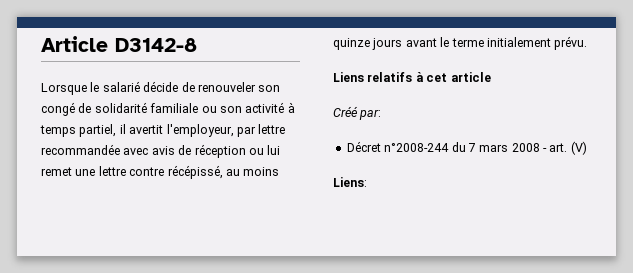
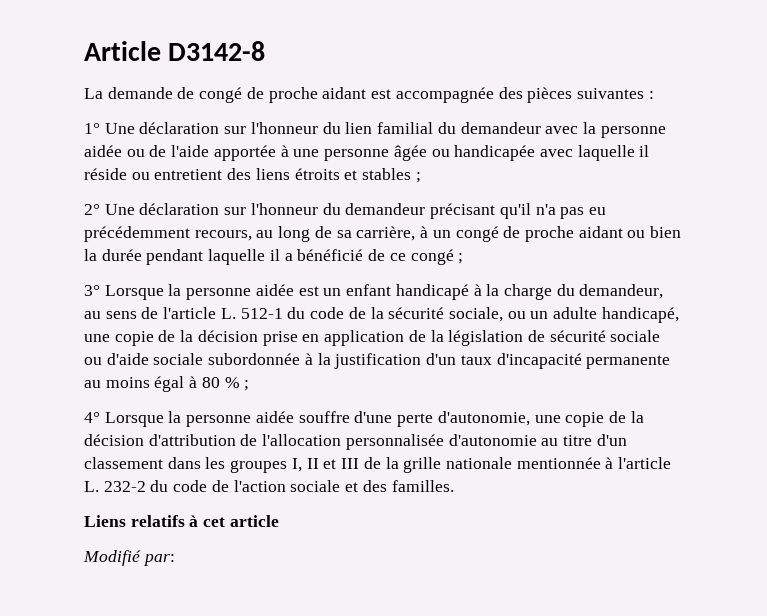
[41,81,281,95] [41,102,295,116] [40,124,286,137] [41,144,281,158] [41,165,280,179] [333,36,588,50] Lorsque le salarié décide de renouveler son congé de solidarité familiale ou son activité à temps partiel, il avertit l'employeur, par lettre recommandée avec avis de réception ou lui remet une lettre contre récépissé, au moins quinze jours avant le terme initialement prévu. -> [84,87,654,103] [84,122,666,138] [84,145,650,161] [84,168,421,183] [84,203,606,219] [84,226,682,242] [84,249,464,265] [84,284,664,300] [84,307,679,323] [84,330,661,346] [84,353,671,369] [84,376,250,392] [84,411,644,427] [84,434,627,450] [84,457,672,473] [84,480,454,492] La demande de congé de proche aidant est accompagnée des pièces suivantes : // 1° Une déclaration sur l'honneur du lien familial du demandeur avec la personne aidée ou de l'aide apportée à une personne âgée ou handicapée avec laquelle il réside ou entretient des liens étroits et stables ; // 2° Une déclaration sur l'honneur du demandeur précisant qu'il n'a pas eu précédemment recours, au long de sa carrière, à un congé de proche aidant ou bien la durée pendant laquelle il a bénéficié de ce congé ; // 3° Lorsque la personne aidée est un enfant handicapé à la charge du demandeur, au sens de l'article L. 512-1 du code de la sécurité sociale, ou un adulte handicapé, une copie de la décision prise en application de la législation de sécurité sociale ou d'aide sociale subordonnée à la justification d'un taux d'incapacité permanente au moins égal à 80 % ; // 4° Lorsque la personne aidée souffre d'une perte d'autonomie, une copie de la décision d'attribution de l'allocation personnalisée d'autonomie au titre d'un classement dans les groupes I, II et III de la grille nationale mentionnée à l'article L. 232-2 du code de l'action sociale et des familles.
[333,106,358,117] Créé -> [83,550,141,566] Modifié
[346,141,587,155] [333,177,367,187] // Décret n°2008-244 du 7 mars 2008 - art. (V) // Liens: -> (175, 560) none

